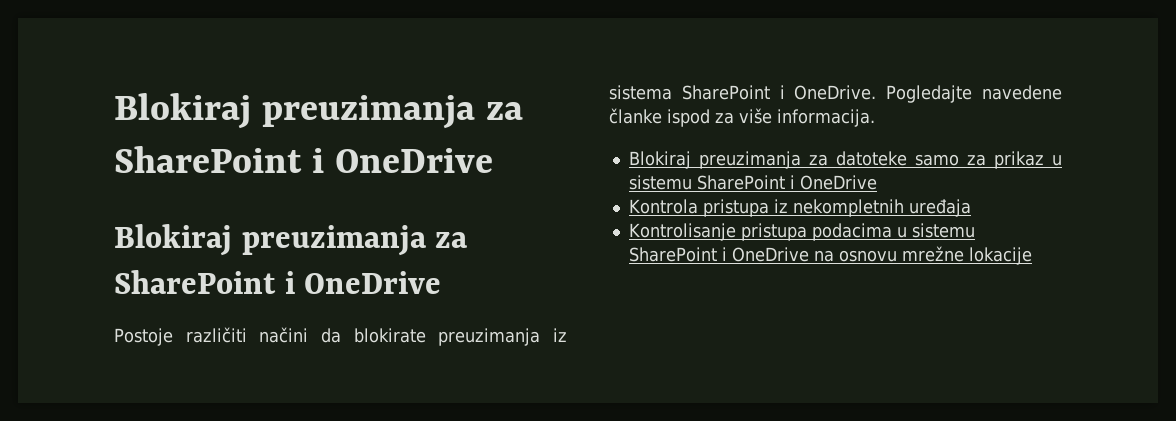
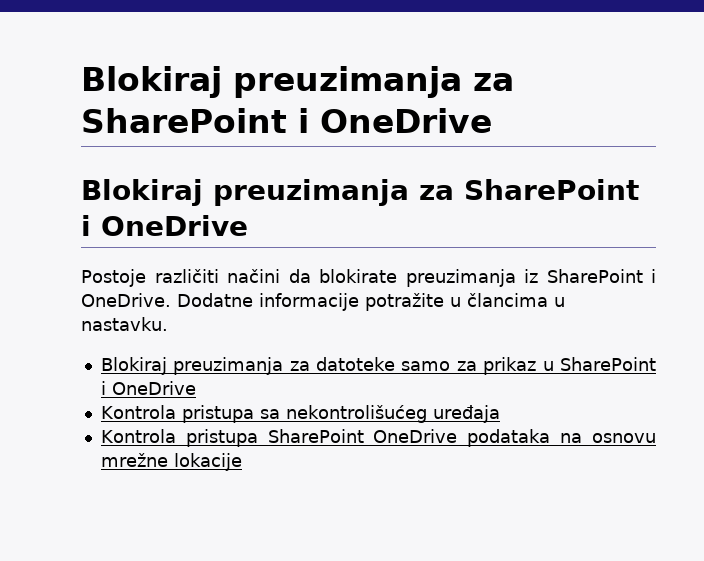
[609,85,672,100] sistema -> (538, 276) none
[886,85,1062,103] [609,108,875,127] Pogledajte navedene članke ispod za više informacija. -> [177,293,565,311] [81,317,168,331] Dodatne informacije potražite u člancima u nastavku.
[628,175,692,190] sistemu -> (554, 366) none
[773,199,904,217] iz nekompletnih -> [259,405,427,423] sa nekontrolišućeg
[628,223,975,241] [628,247,809,262] Kontrolisanje pristupa podacima u sistemu SharePoint i OneDrive -> [100,429,551,447] Kontrola pristupa SharePoint OneDrive podataka

